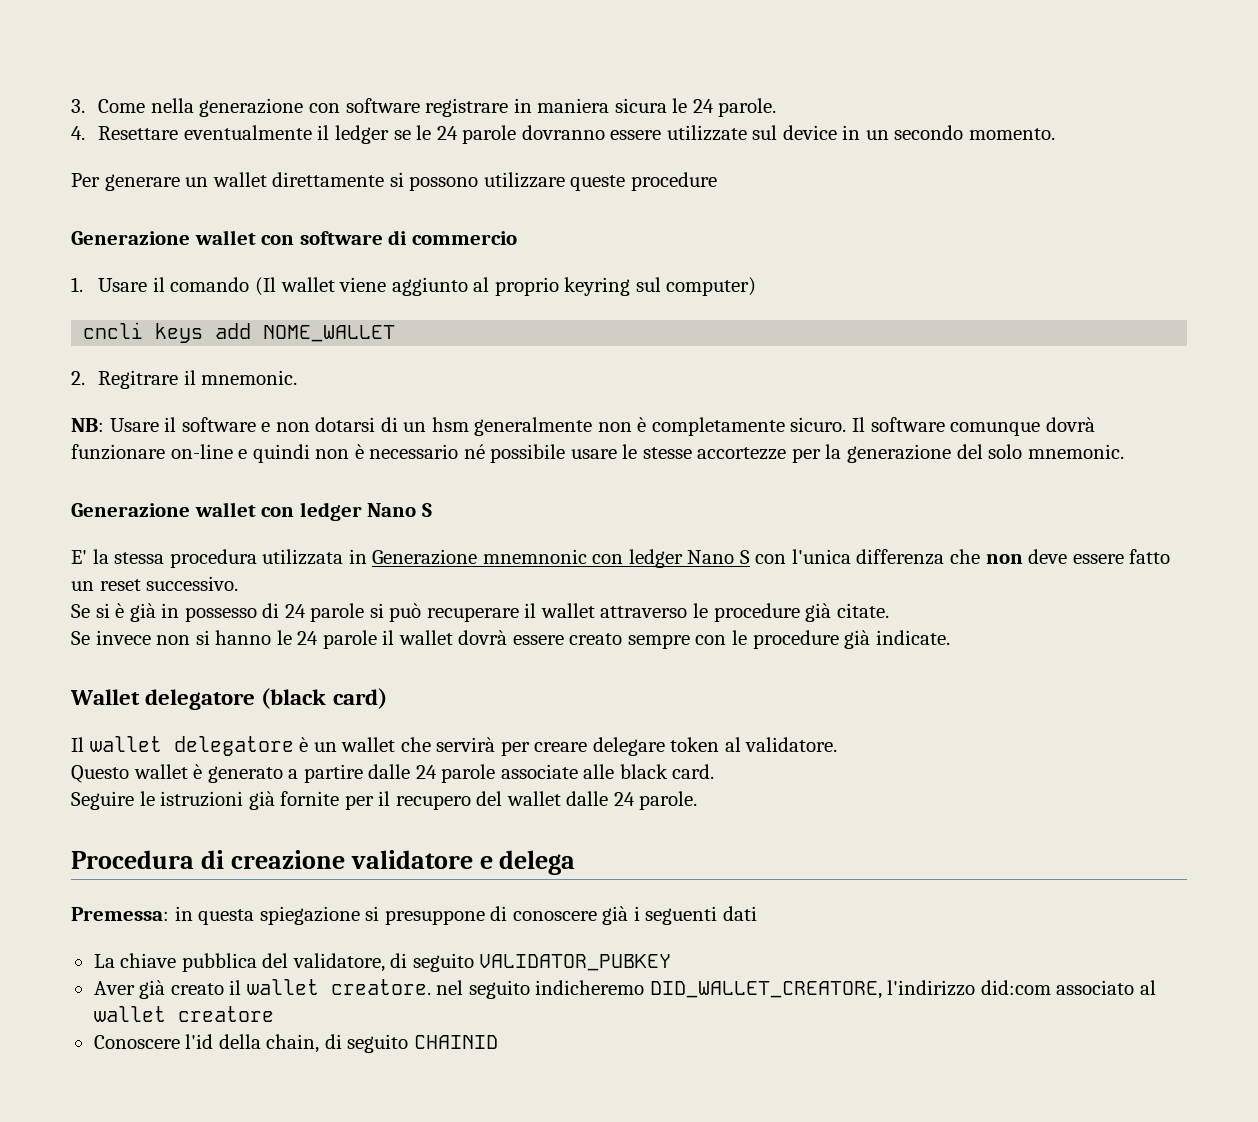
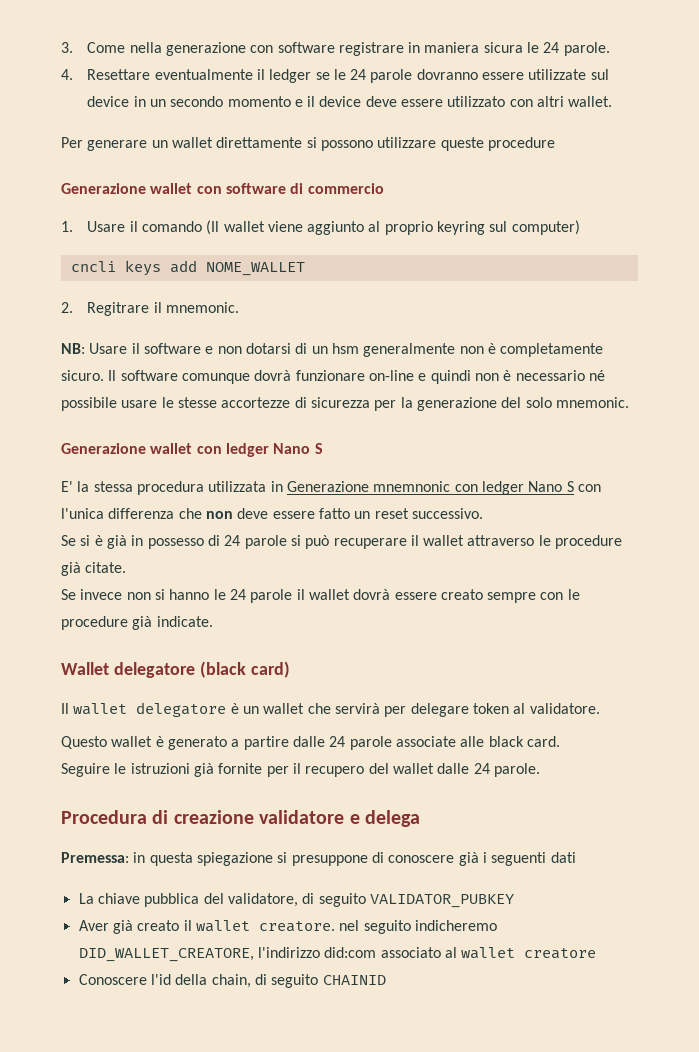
[968,128,1055,140] momento. -> [227,96,613,107] momento e il device deve essere utilizzato con altri wallet.
(787, 453) none -> [294,397,370,408] di sicurezza
[534,742,588,752] creare -> (407, 711) none

